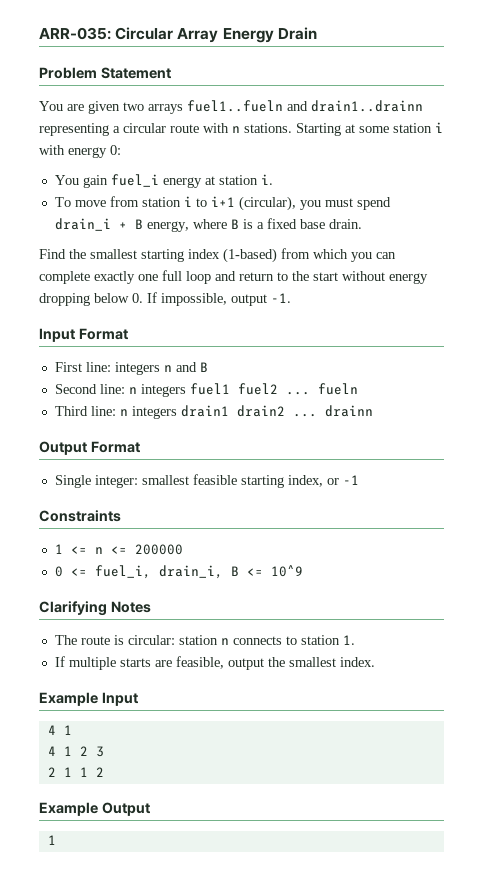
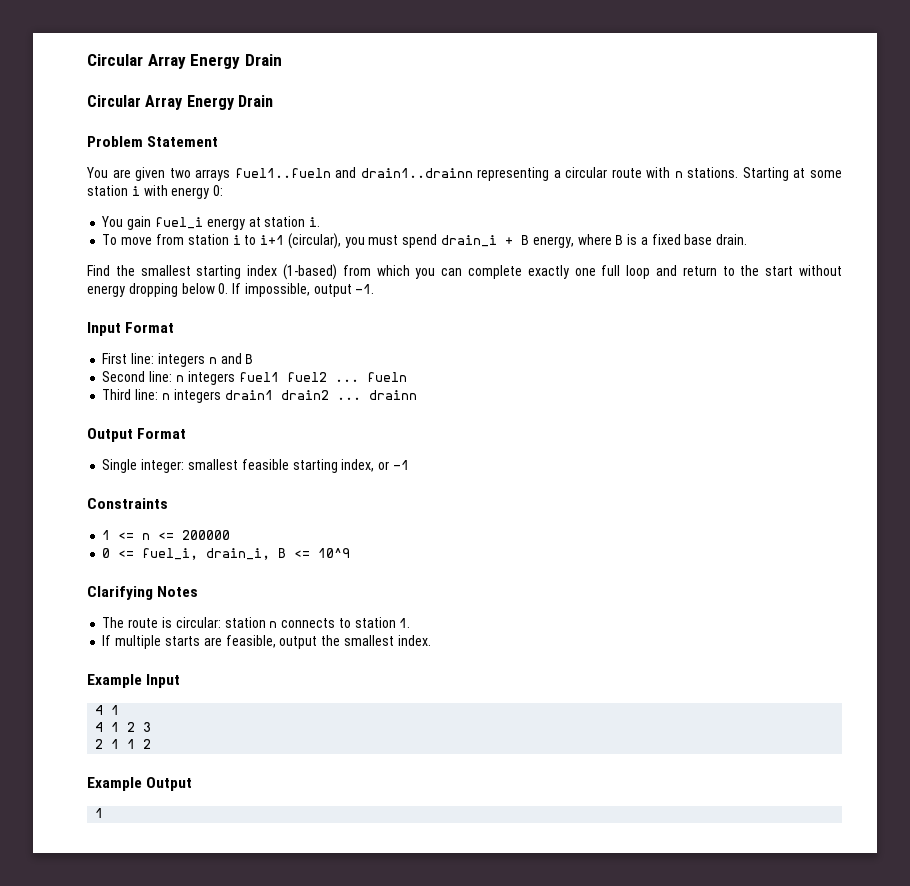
[39,27,111,40] ARR-035: -> [87,54,282,69] Circular Array Energy Drain //

